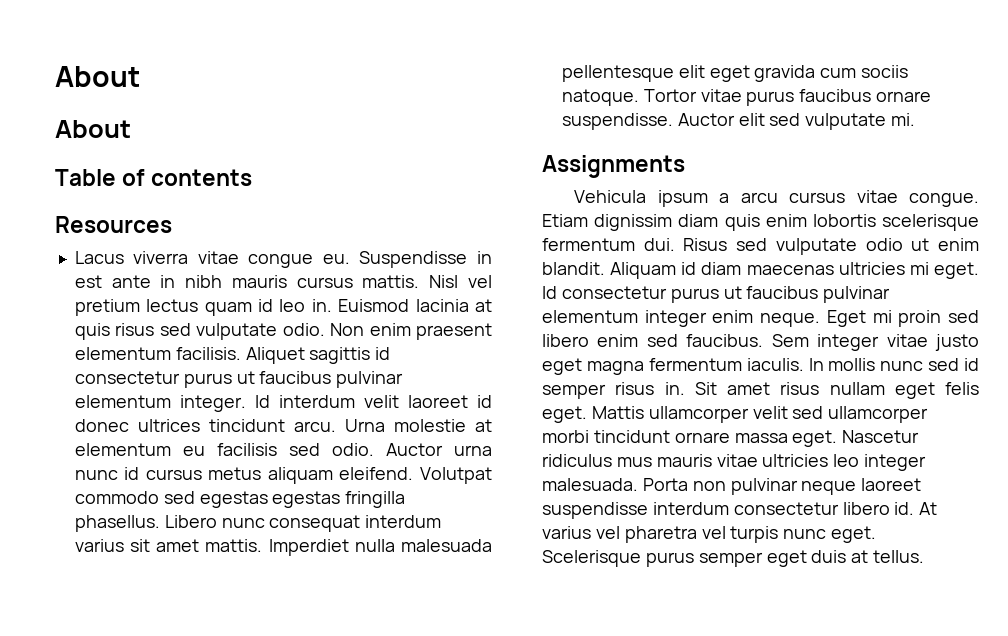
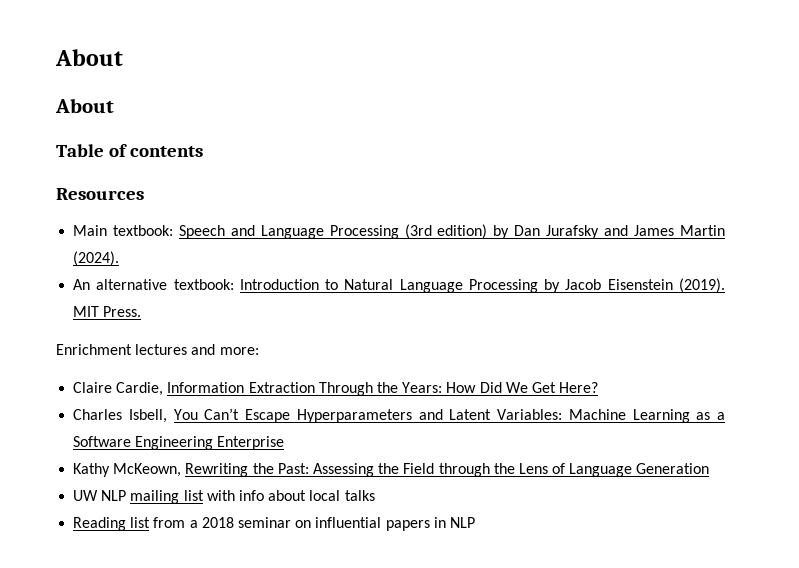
[74,251,493,268] [74,275,492,288] [74,299,492,316] [74,323,492,340] [74,347,391,364] [74,371,404,388] [74,395,493,412] [74,419,493,432] [74,443,493,456] [74,467,493,484] [74,491,406,508] [74,515,442,532] [74,539,492,556] [561,65,909,82] [561,89,932,106] [561,113,916,130] [542,155,685,178] [574,190,980,207] [542,214,980,231] [542,238,979,255] [542,262,979,279] [542,286,891,303] [542,310,979,327] [542,334,979,351] [542,358,979,375] [542,382,979,399] [542,406,929,423] [542,430,920,447] [542,454,927,471] [542,478,922,495] [542,502,938,519] [542,526,877,543] [542,550,925,567] Lacus viverra vitae congue eu. Suspendisse in est ante in nibh mauris cursus mattis. Nisl vel pretium lectus quam id leo in. Euismod lacinia at quis risus sed vulputate odio. Non enim praesent elementum facilisis. Aliquet sagittis id consectetur purus ut faucibus pulvinar elementum integer. Id interdum velit laoreet id donec ultrices tincidunt arcu. Urna molestie at elementum eu facilisis sed odio. Auctor urna nunc id cursus metus aliquam eleifend. Volutpat commodo sed egestas egestas fringilla phasellus. Libero nunc consequat interdum varius sit amet mattis. Imperdiet nulla malesuada pellentesque elit eget gravida cum sociis natoque. Tortor vitae purus faucibus ornare suspendisse. Auctor elit sed vulputate mi. // Assignments // Vehicula ipsum a arcu cursus vitae congue. Etiam dignissim diam quis enim lobortis scelerisque fermentum dui. Risus sed vulputate odio ut enim blandit. Aliquam id diam maecenas ultricies mi eget. Id consectetur purus ut faucibus pulvinar elementum integer enim neque. Eget mi proin sed libero enim sed faucibus. Sem integer vitae justo eget magna fermentum iaculis. In mollis nunc sed id semper risus in. Sit amet risus nullam eget felis eget. Mattis ullamcorper velit sed ullamcorper morbi tincidunt ornare massa eget. Nascetur ridiculus mus mauris vitae ultricies leo integer malesuada. Porta non pulvinar neque laoreet suspendisse interdum consectetur libero id. At varius vel pharetra vel turpis nunc eget. Scelerisque purus semper eget duis at tellus. -> [73,224,725,239] [73,251,120,266] [73,278,725,293] [73,306,142,317] [56,344,259,355] [73,382,599,396] [73,408,725,423] [73,436,285,450] [73,463,710,477] [73,490,375,504] [73,517,475,531] Main textbook: Speech and Language Processing (3rd edition) by Dan Jurafsky and James Martin (2024). // An alternative textbook: Introduction to Natural Language Processing by Jacob Eisenstein (2019). MIT Press. // Enrichment lectures and more: // Claire Cardie, Information Extraction Through the Years: How Did We Get Here? // Charles Isbell, You Can’t Escape Hyperparameters and Latent Variables: Machine Learning as a Software Engineering Enterprise // Kathy McKeown, Rewriting the Past: Assessing the Field through the Lens of Language Generation // UW NLP mailing list with info about local talks // Reading list from a 2018 seminar on influential papers in NLP

